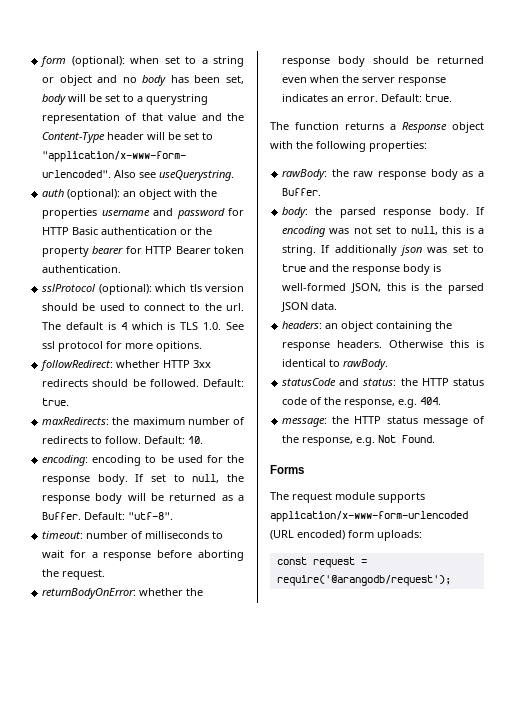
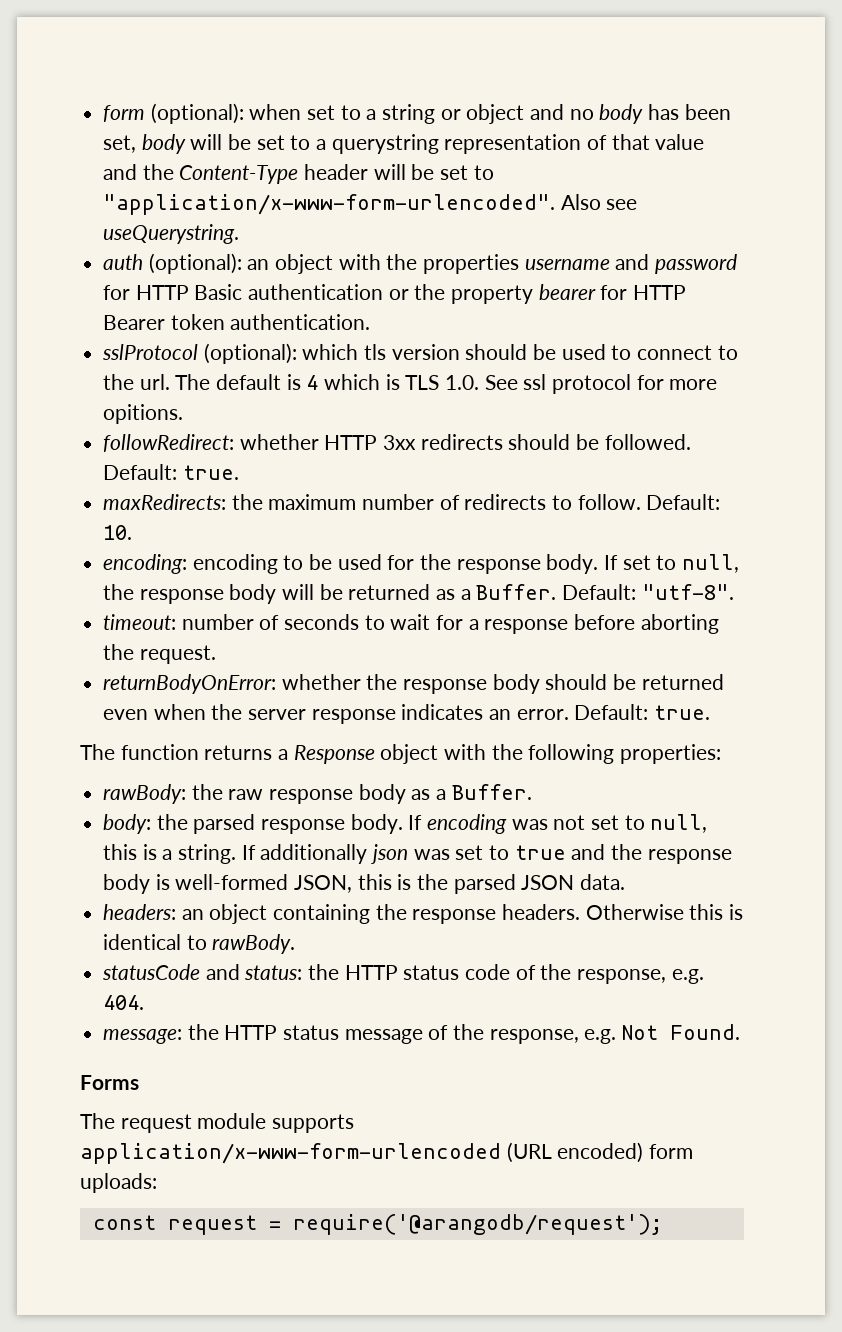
[145,531,210,539] milliseconds -> [284,614,360,630] seconds

